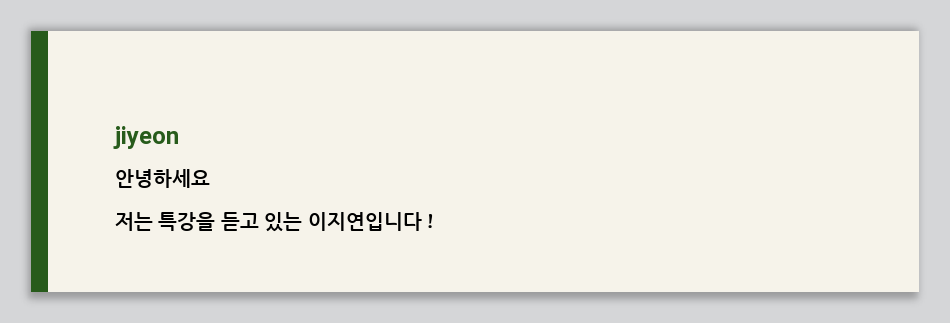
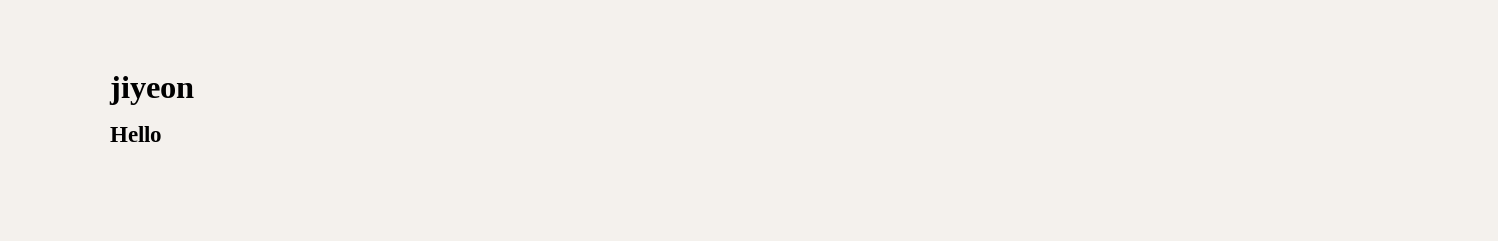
[115,169,210,188] [115,212,434,232] 안녕하세요 // 저는 특강을 듣고 있는 이지연입니다 ! -> [110,126,162,142] Hello

